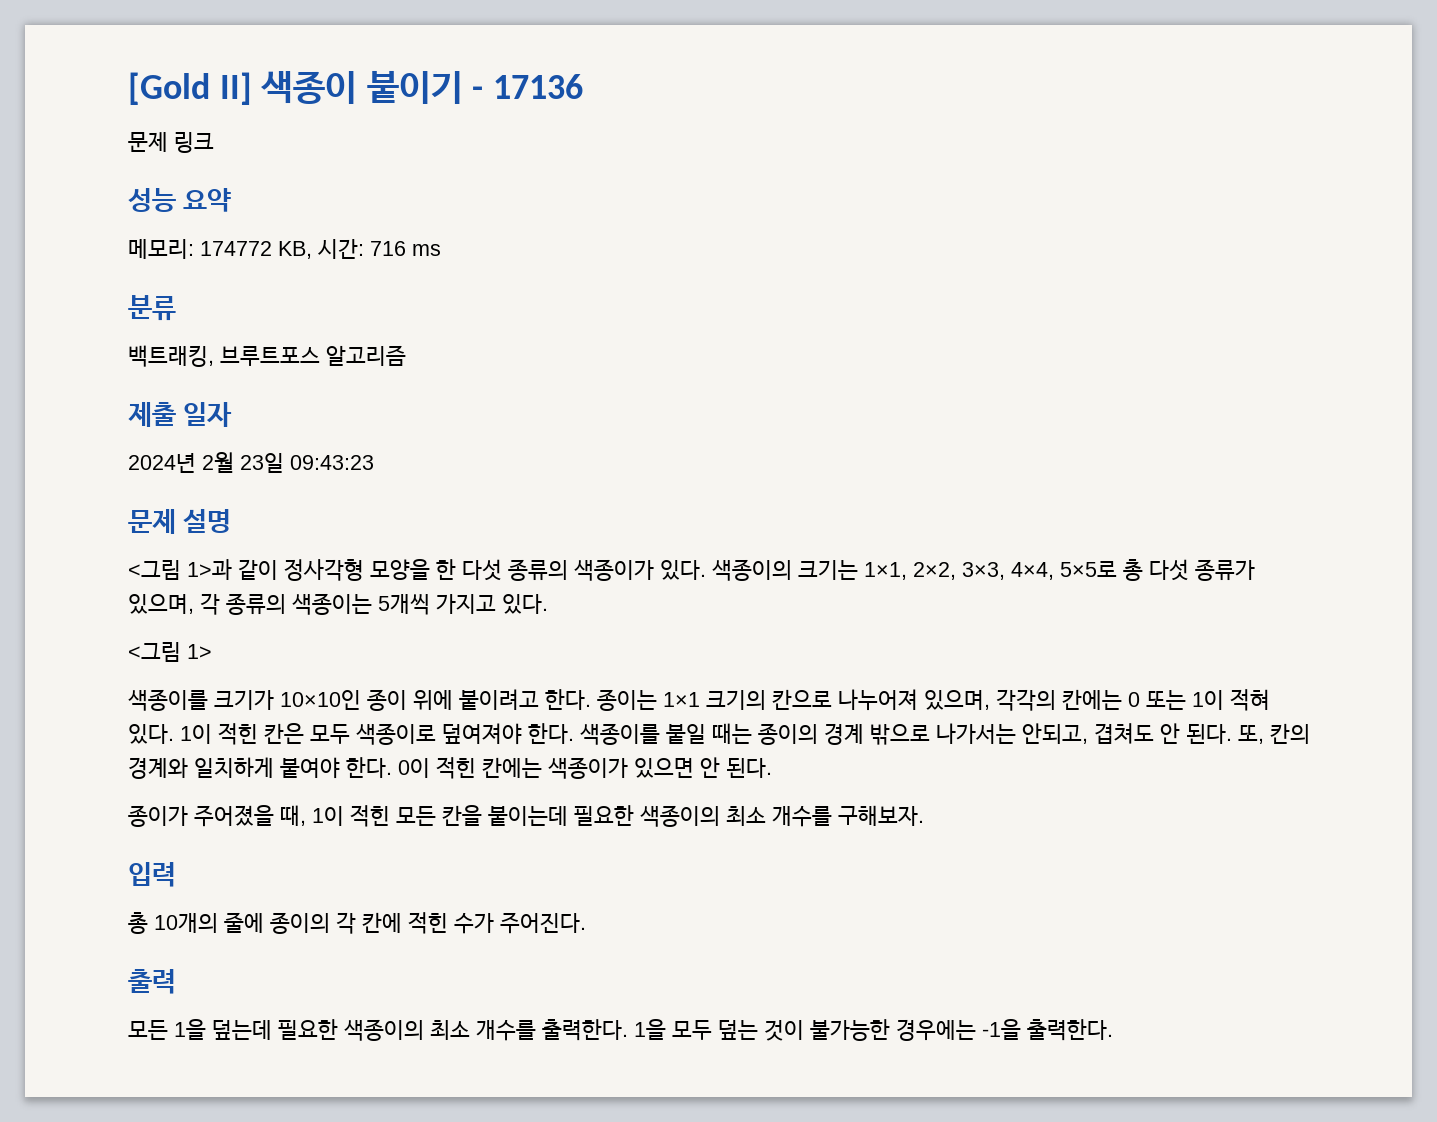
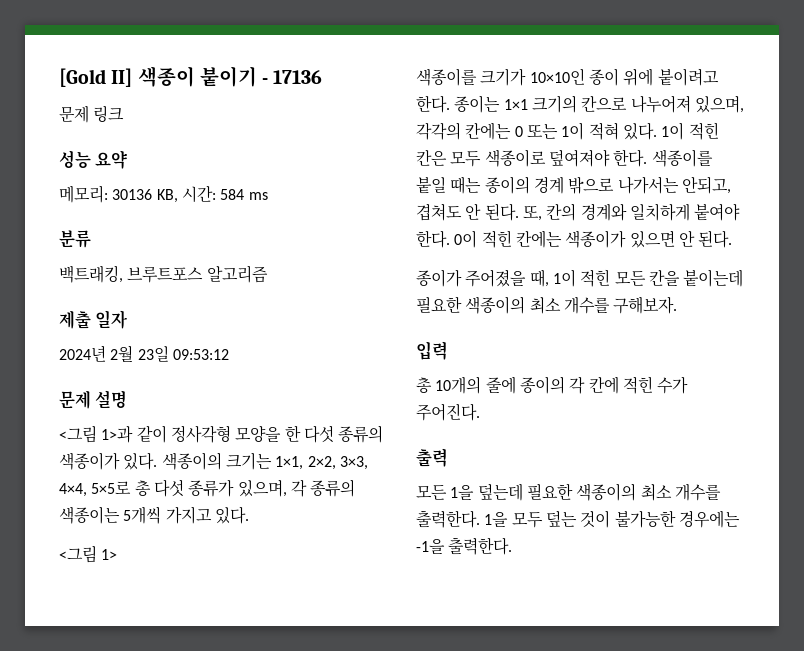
[200,241,272,256] 174772 -> [112,189,153,200] 30136
[370,241,406,256] 716 -> [220,189,245,200] 584
[290,455,374,470] 09:43:23 -> [172,349,229,360] 09:53:12

